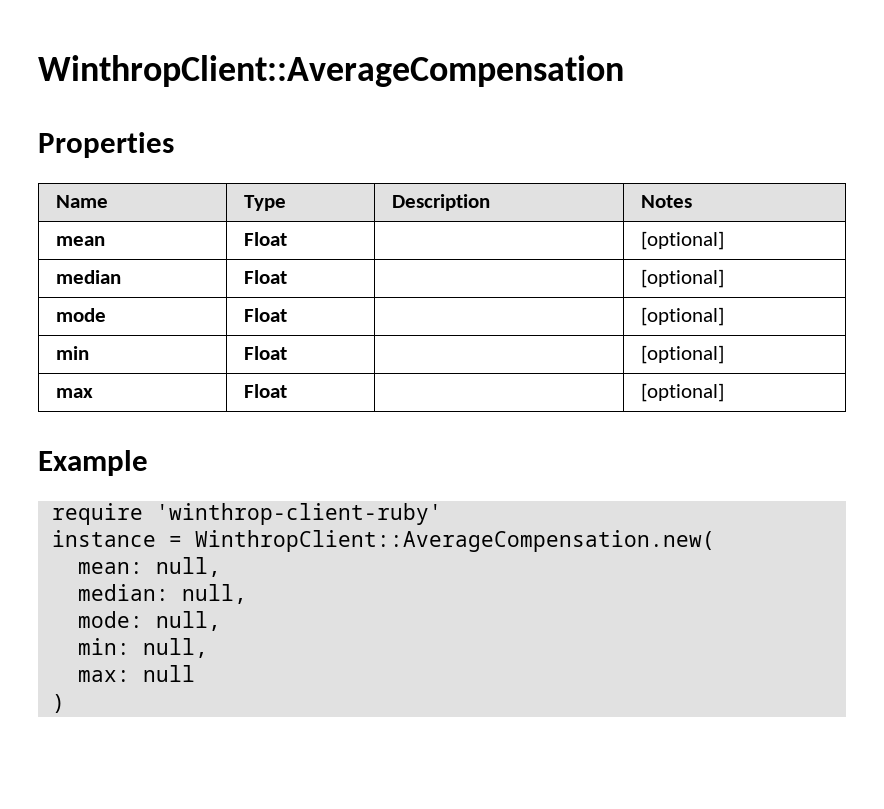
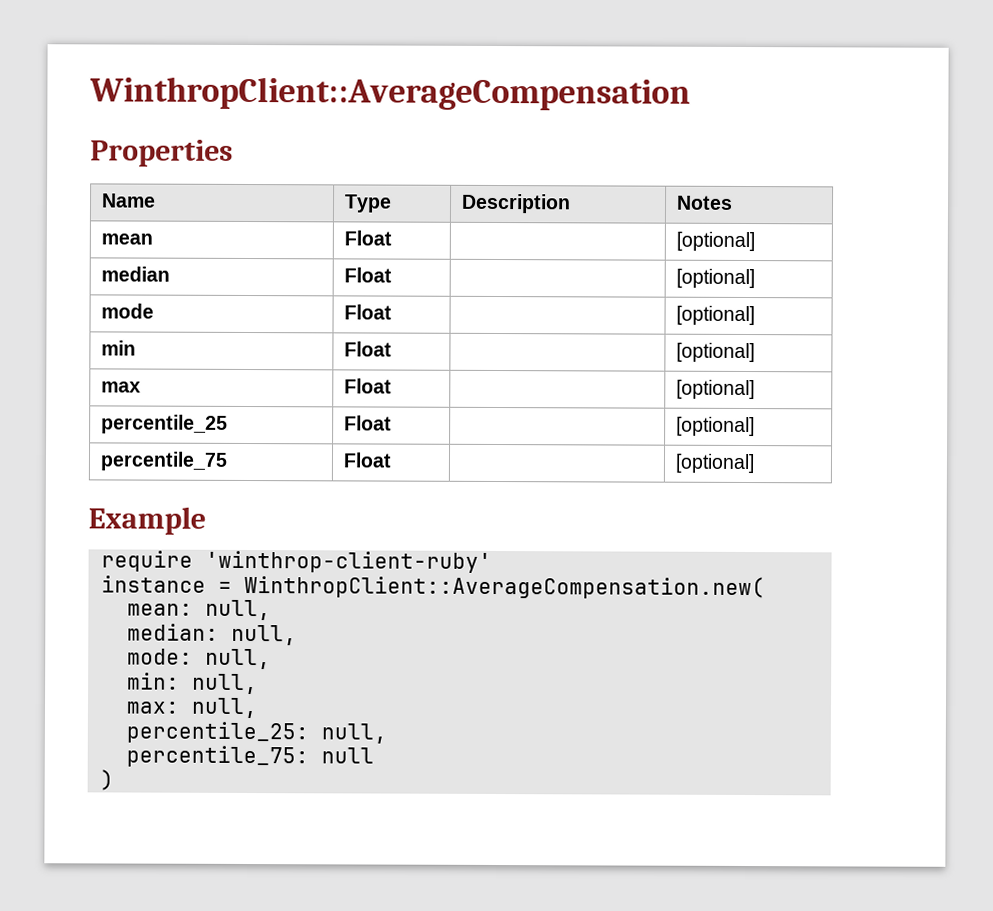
(725, 392) none -> [101,414,229,434] [344,415,393,431] [676,416,756,437] [100,451,229,471] [343,452,393,468] [675,453,756,474] // percentile_25 | Float | | [optional] // percentile_75 | Float | | [optional]
(130, 676) none -> [190,697,258,719] [125,721,387,744] [125,745,309,768] null, // percentile_25: null, // percentile_75:

